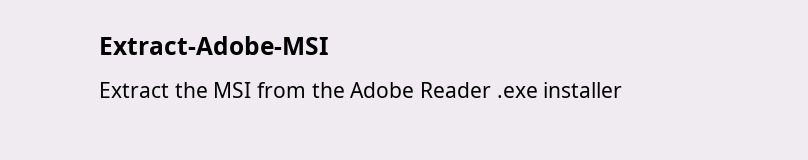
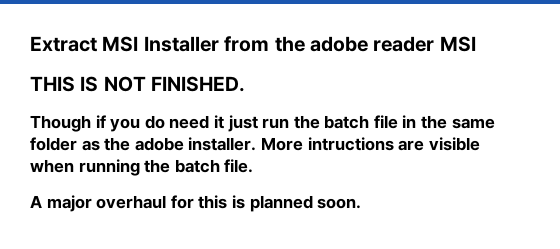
[99,36,329,55] [99,82,623,98] Extract-Adobe-MSI // Extract the MSI from the Adobe Reader .exe installer -> [30,36,476,52] [30,76,246,92] [30,115,495,132] [30,137,480,151] [30,159,254,176] [30,195,362,212] Extract MSI Installer from the adobe reader MSI // THIS IS NOT FINISHED. // Though if you do need it just run the batch file in the same folder as the adobe installer. More intructions are visible when running the batch file. // A major overhaul for this is planned soon.

